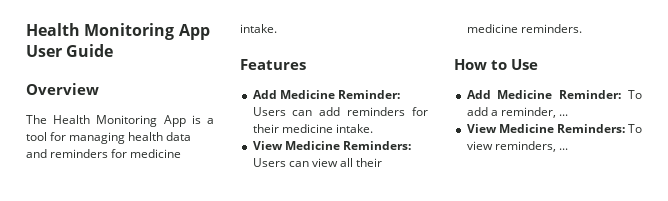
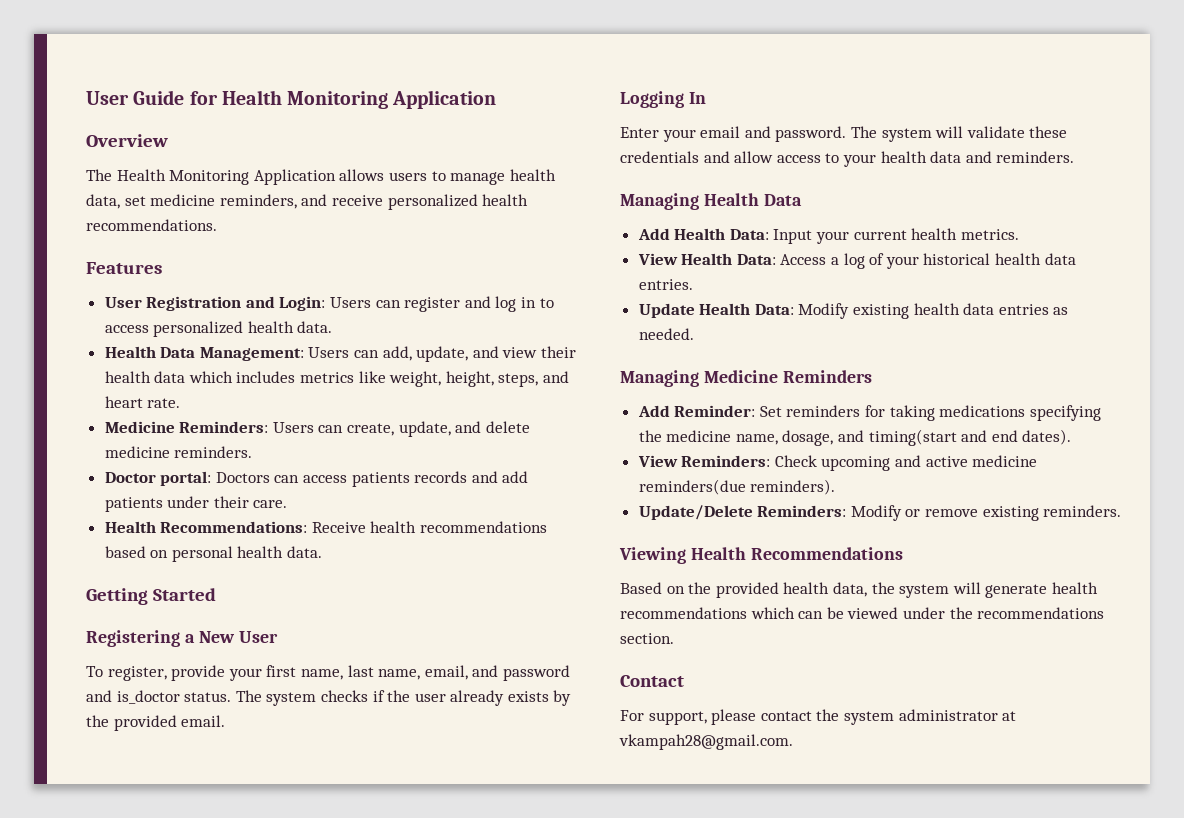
[26,23,210,40] [26,44,114,57] [26,83,99,95] [26,115,214,127] [26,132,192,144] [26,149,182,158] [240,24,277,33] [240,59,306,70] [252,90,400,99] [252,107,428,116] [252,124,373,133] [252,141,411,150] [252,158,383,167] [466,24,582,33] [454,59,538,70] [466,90,642,99] [466,107,568,118] [466,124,642,133] [466,141,568,152] Health Monitoring App User Guide // Overview // The Health Monitoring App is a tool for managing health data and reminders for medicine intake. // Features // Add Medicine Reminder: Users can add reminders for their medicine intake. // View Medicine Reminders: Users can view all their medicine reminders. // How to Use // Add Medicine Reminder: To add a reminder, ... // View Medicine Reminders: To view reminders, ... -> [86,90,497,109] [86,134,168,147] [86,169,556,185] [86,194,529,210] [86,219,217,231] [86,262,162,274] [104,296,554,312] [104,321,333,337] [104,346,577,362] [104,371,570,387] [104,396,181,408] [104,421,530,437] [104,446,253,458] [104,471,529,487] [104,496,288,512] [104,521,548,533] [104,546,323,562] [86,588,216,605] [86,630,278,647] [86,665,570,681] [86,690,572,706] [86,715,226,731] [620,91,706,108] [620,126,1068,142] [620,151,1075,167] [620,193,802,210] [637,228,1019,244] [637,253,1076,269] [638,279,693,290] [638,303,1069,319] [638,328,694,340] [620,370,872,387] [637,405,1101,421] [638,429,1072,446] [637,455,1038,471] [638,479,836,495] [638,505,1122,521] [619,547,903,564] [620,582,1098,598] [620,607,1105,619] [620,633,674,644] [620,675,684,687] [620,709,1017,725] [619,734,793,750] User Guide for Health Monitoring Application // Overview // The Health Monitoring Application allows users to manage health data, set medicine reminders, and receive personalized health recommendations. // Features // User Registration and Login: Users can register and log in to access personalized health data. // Health Data Management: Users can add, update, and view their health data which includes metrics like weight, height, steps, and heart rate. // Medicine Reminders: Users can create, update, and delete medicine reminders. // Doctor portal: Doctors can access patients records and add patients under their care. // Health Recommendations: Receive health recommendations based on personal health data. // Getting Started // Registering a New User // To register, provide your first name, last name, email, and password and is_doctor status. The system checks if the user already exists by the provided email. // Logging In // Enter your email and password. The system will validate these credentials and allow access to your health data and reminders. // Managing Health Data // Add Health Data: Input your current health metrics. // View Health Data: Access a log of your historical health data entries. // Update Health Data: Modify existing health data entries as needed. // Managing Medicine Reminders // Add Reminder: Set reminders for taking medications specifying the medicine name, dosage, and timing(start and end dates). // View Reminders: Check upcoming and active medicine reminders(due reminders). // Update/Delete Reminders: Modify or remove existing reminders. // Viewing Health Recommendations // Based on the provided health data, the system will generate health recommendations which can be viewed under the recommendations section. // Contact // For support, please contact the system administrator at vkampah28@gmail.com.

